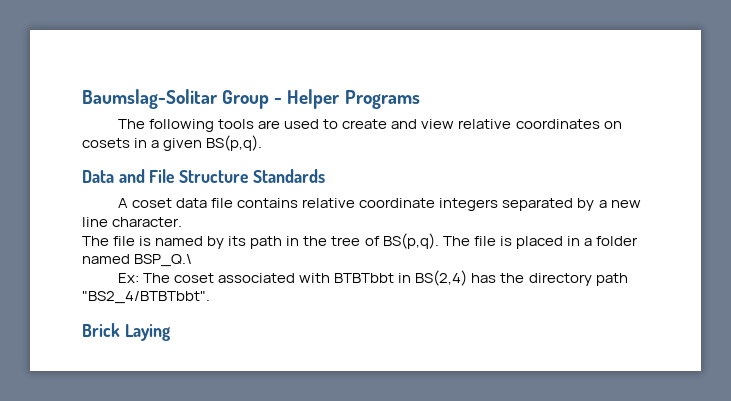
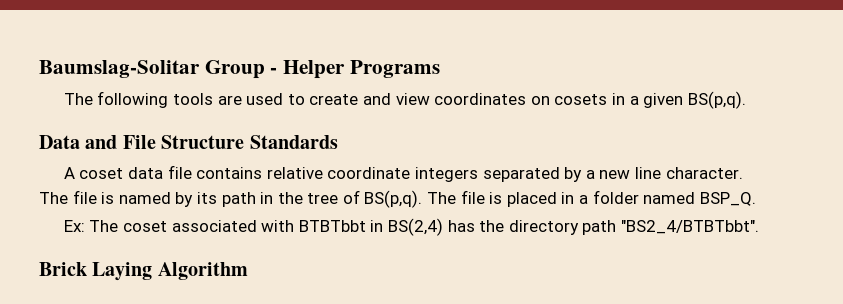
[458,119,512,129] relative -> (430, 99) none
[134,254,193,267] BSP_Q.\ -> [699,192,756,206] BSP_Q.
(170, 332) none -> [157,262,248,280] Algorithm

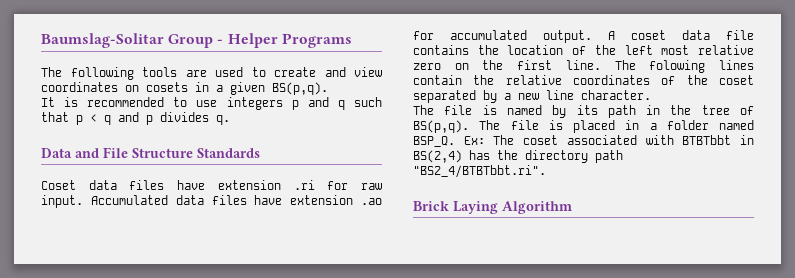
(746, 100) none -> [41,97,382,110] [41,112,230,125] // It is recommended to use integers p and q such that p < q and p divides q.
(338, 142) none -> [41,180,383,190] [41,195,383,208] [413,30,592,43] Coset data files have extension .ri for raw input. Accumulated data files have extension .ao for accumulated output.
[266,167,479,182] relative coordinate integers -> [477,45,754,55] [413,60,754,73] [413,75,754,85] the location of the left most relative zero on the first line. The folowing lines contain the relative coordinates of the coset
(756, 199) // -> (455, 141) none
[620,220,759,234] "BS2_4/BTBTbbt". -> [413,165,546,178] "BS2_4/BTBTbbt.ri".

